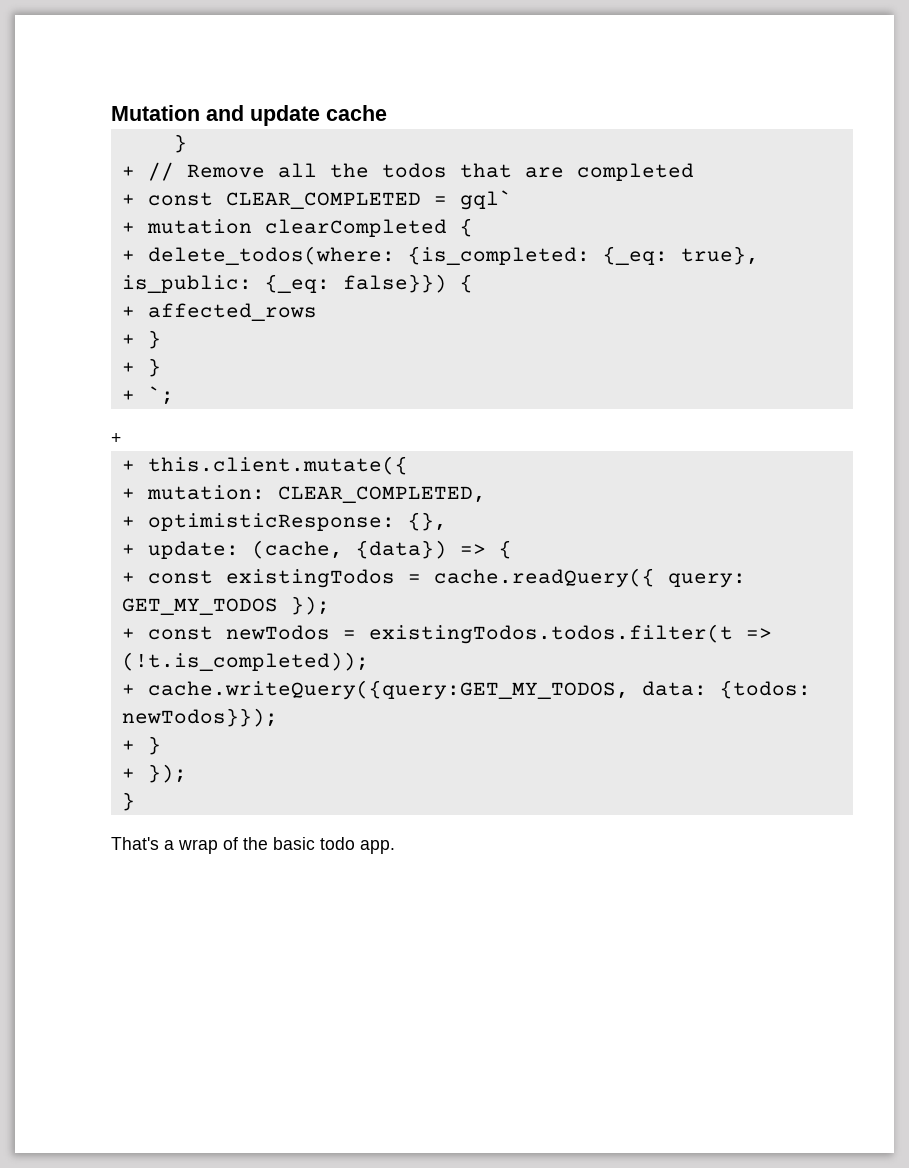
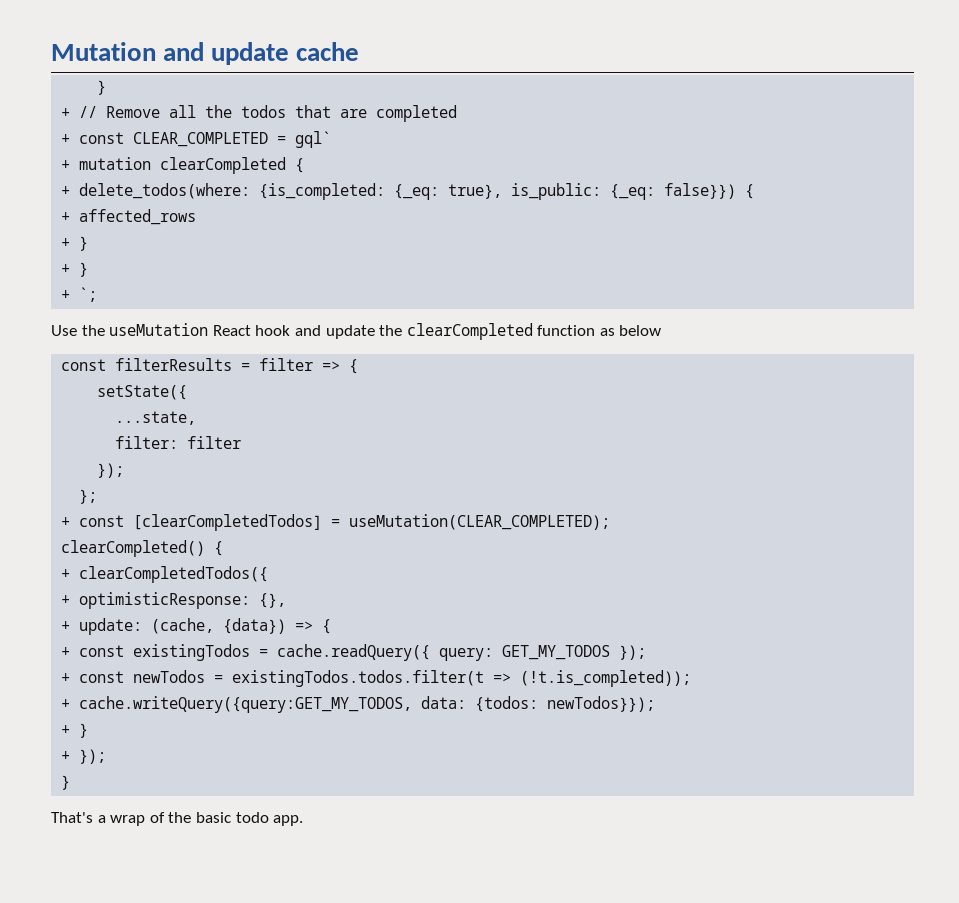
[111,433,121,444] [121,456,408,475] [121,485,486,503] + // + this.client.mutate({ // + mutation: CLEAR_COMPLETED, -> [51,323,662,340] [61,358,359,374] [97,385,188,400] [115,411,197,425] [115,436,242,449] [97,463,125,478] [79,489,98,504] [61,514,611,531] [61,540,224,557] [61,566,269,583] Use the useMutation React hook and update the clearCompleted function as below // const filterResults = filter => { // setState({ // ...state, // filter: filter // }); // }; // + const [clearCompletedTodos] = useMutation(CLEAR_COMPLETED); // clearCompleted() { // + clearCompletedTodos({

